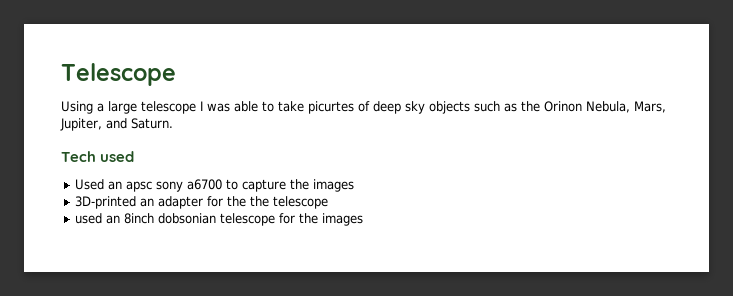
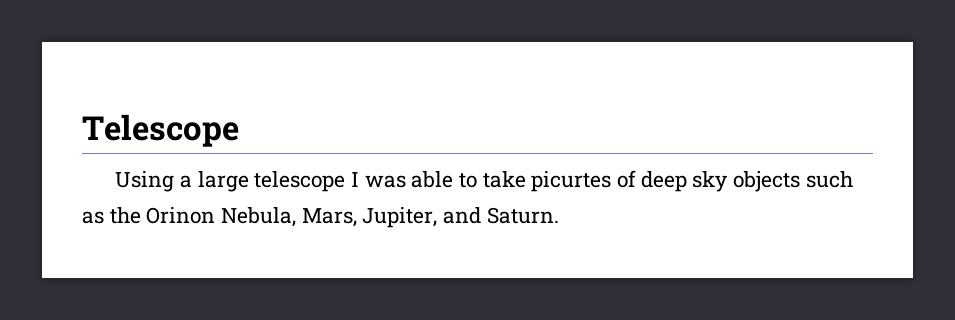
[61,151,135,162] [74,179,354,192] [74,196,328,209] [74,213,363,226] // Tech used // Used an apsc sony a6700 to capture the images // 3D-printed an adapter for the the telescope // used an 8inch dobsonian telescope for the images -> (559, 215) none

